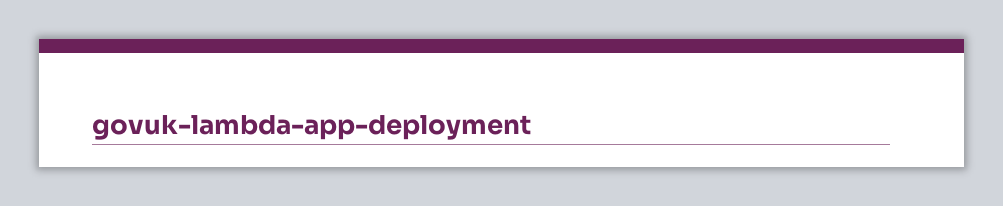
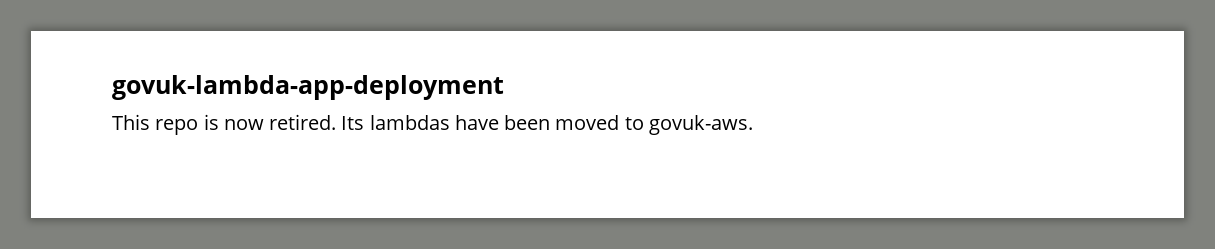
(531, 127) none -> [112,114,753,135] // This repo is now retired. Its lambdas have been moved to govuk-aws.

